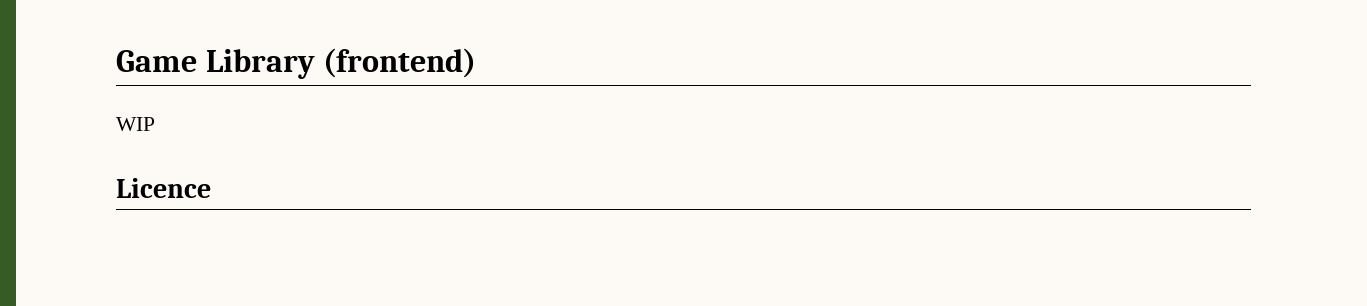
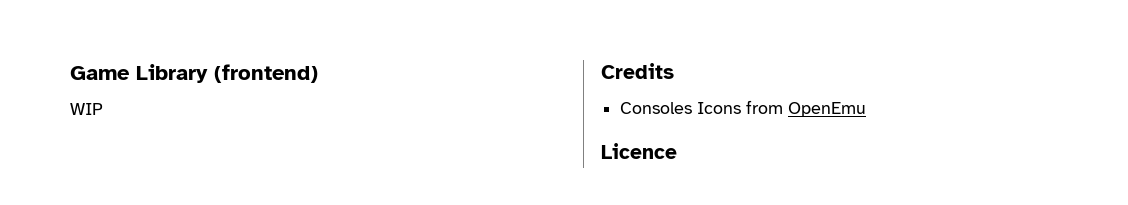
(155, 124) none -> [601,63,674,79] [620,100,867,117] // Credits // Consoles Icons from OpenEmu

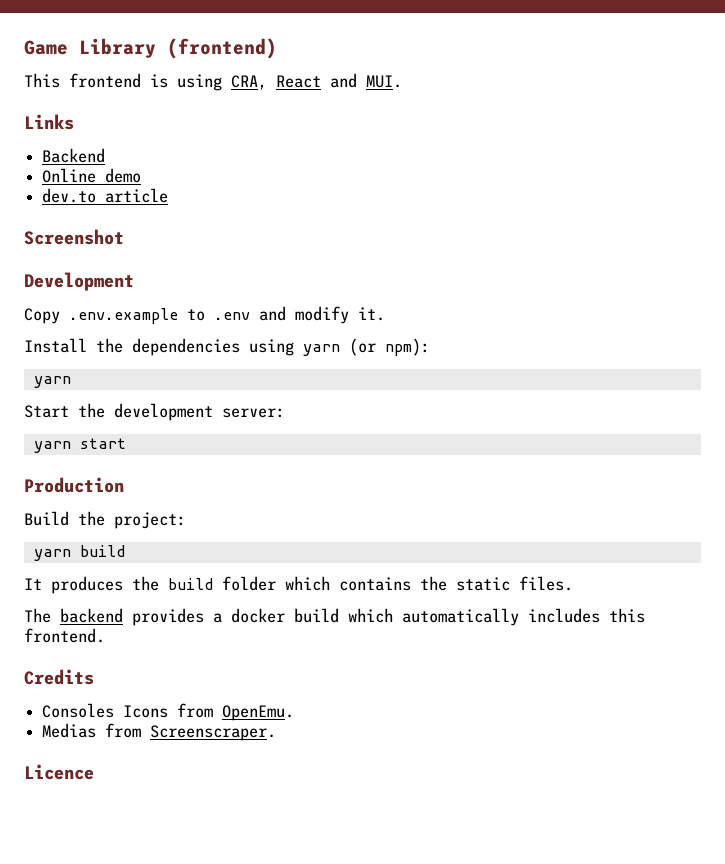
[70,103,103,115] WIP -> [24,73,402,91] [24,114,74,130] [42,148,106,163] [42,168,142,183] [42,188,169,203] [24,229,124,245] [24,272,134,291] [24,306,385,324] [24,338,430,356] [33,376,71,388] [24,403,285,421] [33,438,126,453] [24,477,124,493] [24,511,186,529] [33,545,125,561] [24,576,573,594] [24,608,645,626] [24,628,105,643] This frontend is using CRA, React and MUI. // Links // Backend // Online demo // dev.to article // Screenshot // Development // Copy .env.example to .env and modify it. // Install the dependencies using yarn (or npm): // yarn // Start the development server: // yarn start // Production // Build the project: // yarn build // It produces the build folder which contains the static files. // The backend provides a docker build which automatically includes this frontend.
[788,102,867,117] OpenEmu -> [222,705,295,721] [42,723,277,741] OpenEmu. // Medias from Screenscraper.

